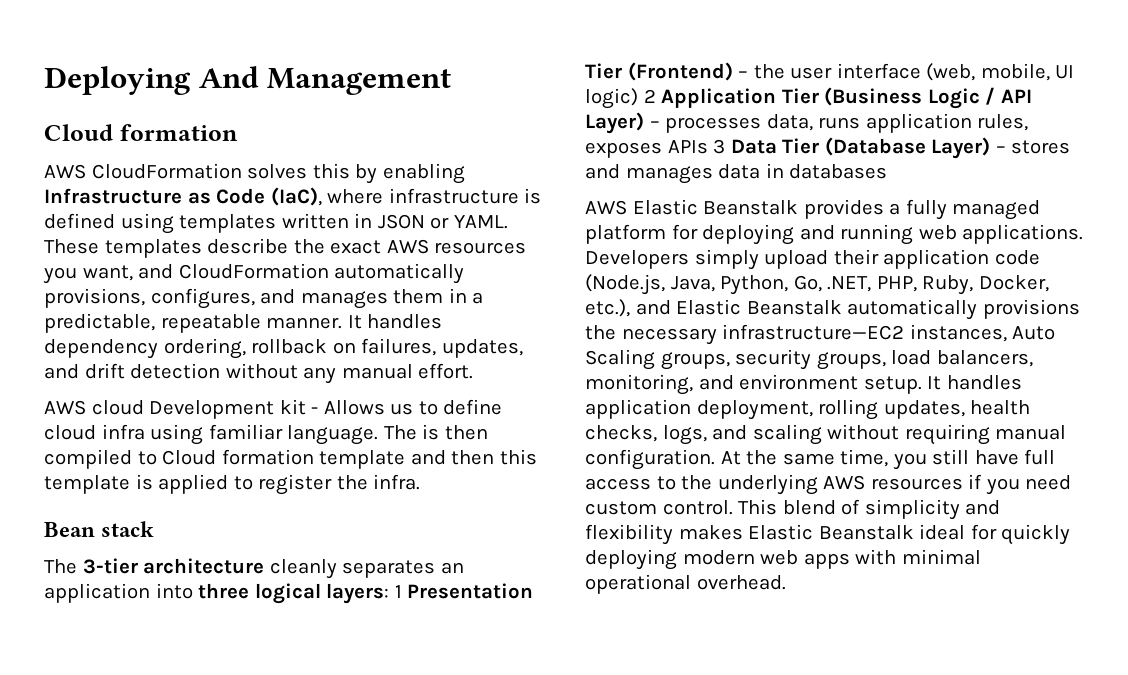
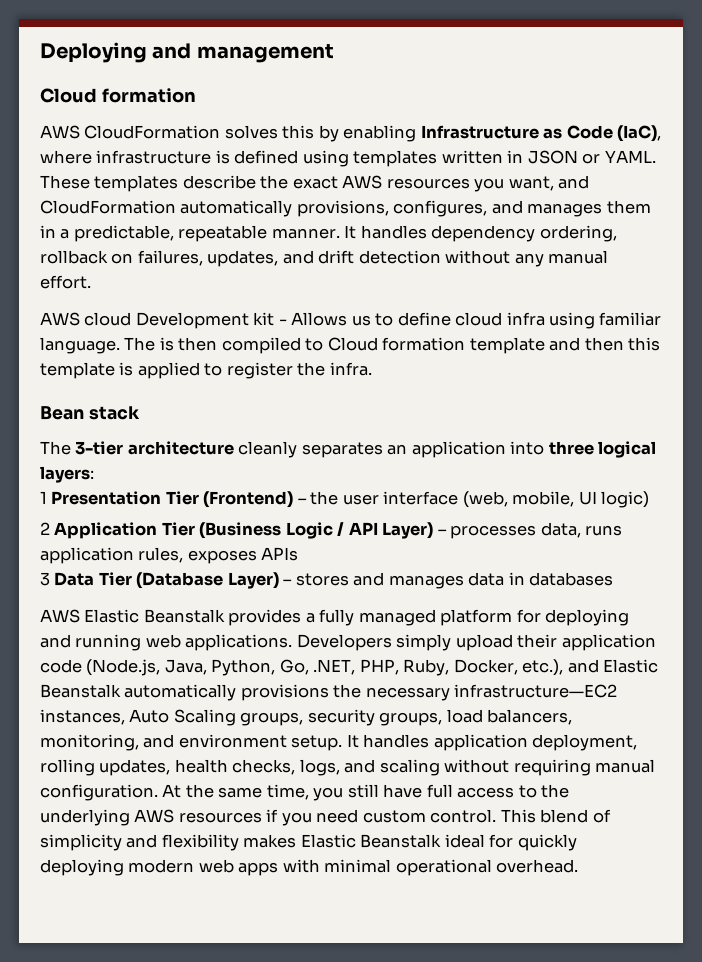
[198,66,452,95] And Management -> [152,43,334,63] and management
(390, 593) none -> (94, 474) //
(638, 98) none -> (650, 499) //
(708, 147) none -> (299, 554) //

